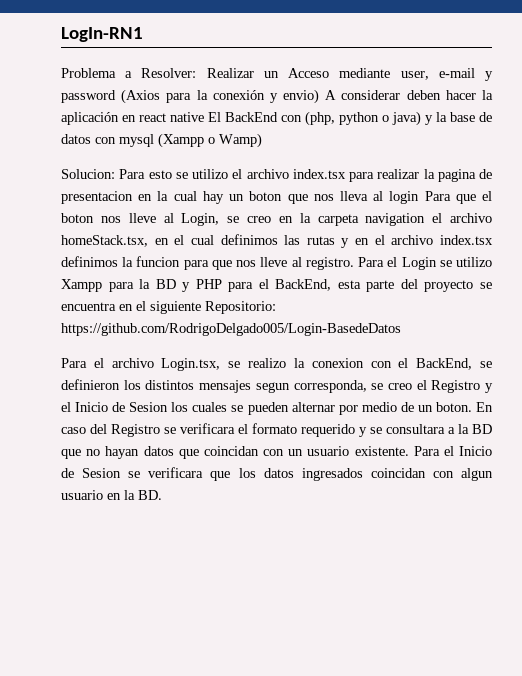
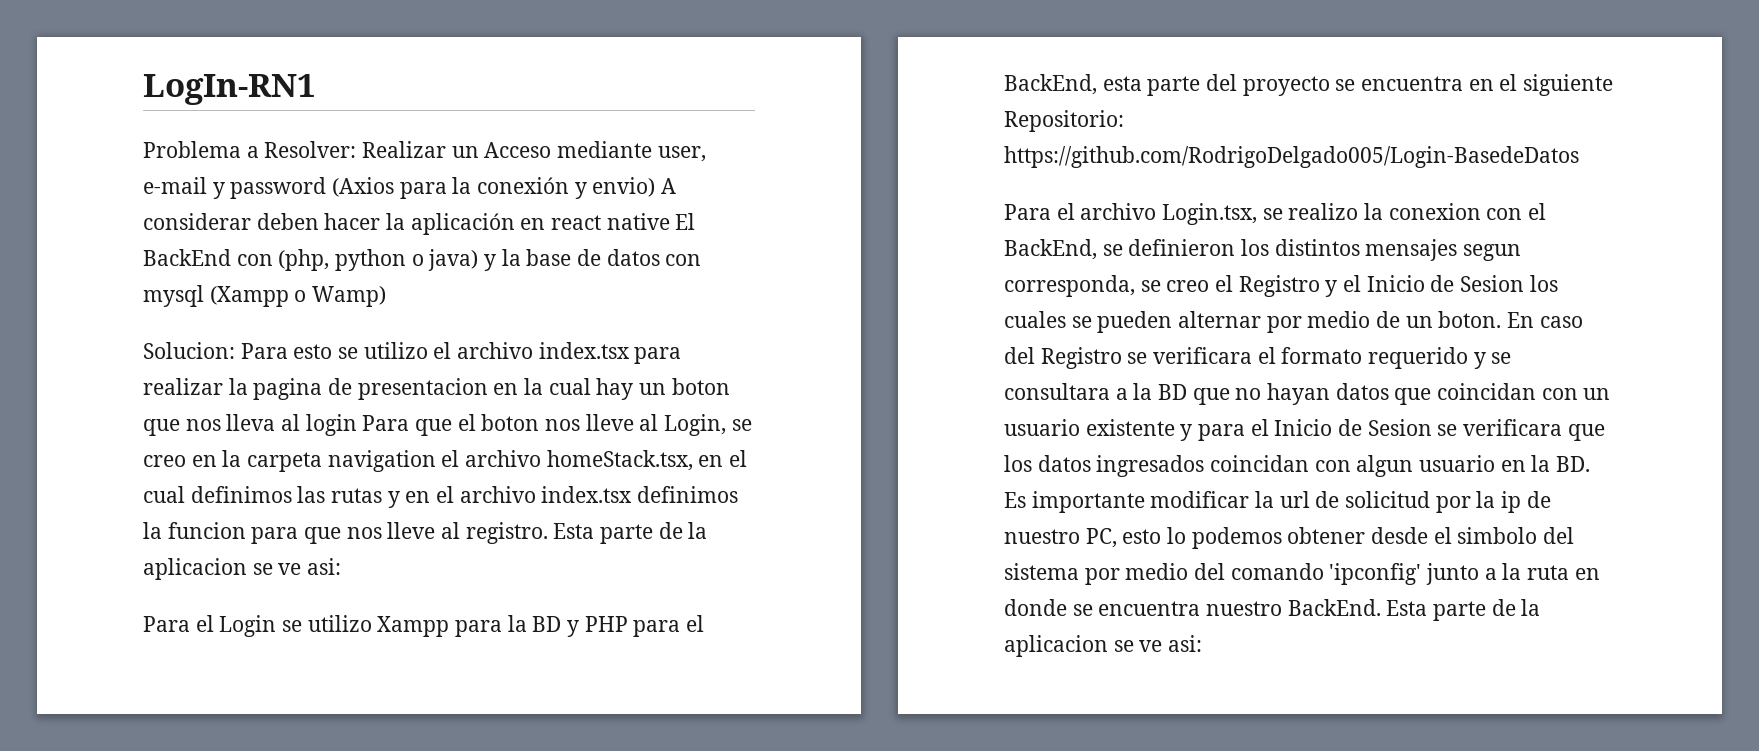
(354, 263) none -> [553,522,708,544] [143,558,342,580] Esta parte de la aplicacion se ve asi: //
[354,446,440,456] existente. Para -> [1085,419,1246,441] existente y para
(162, 495) none -> [1004,491,1551,513] [1004,527,1575,549] [1004,563,1600,585] [1004,599,1541,621] [1004,635,1203,657] Es importante modificar la url de solicitud por la ip de nuestro PC, esto lo podemos obtener desde el simbolo del sistema por medio del comando 'ipconfig' junto a la ruta en donde se encuentra nuestro BackEnd. Esta parte de la aplicacion se ve asi:

